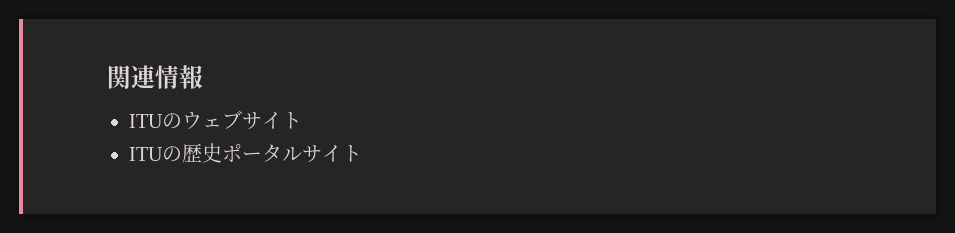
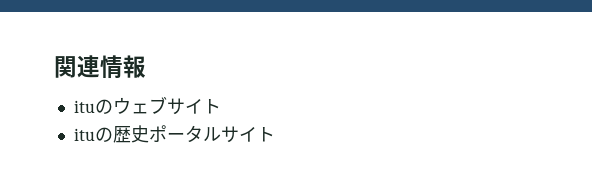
[129,114,163,128] ITU -> [73,100,95,113] itu
[129,147,163,161] ITU -> [73,128,95,141] itu

